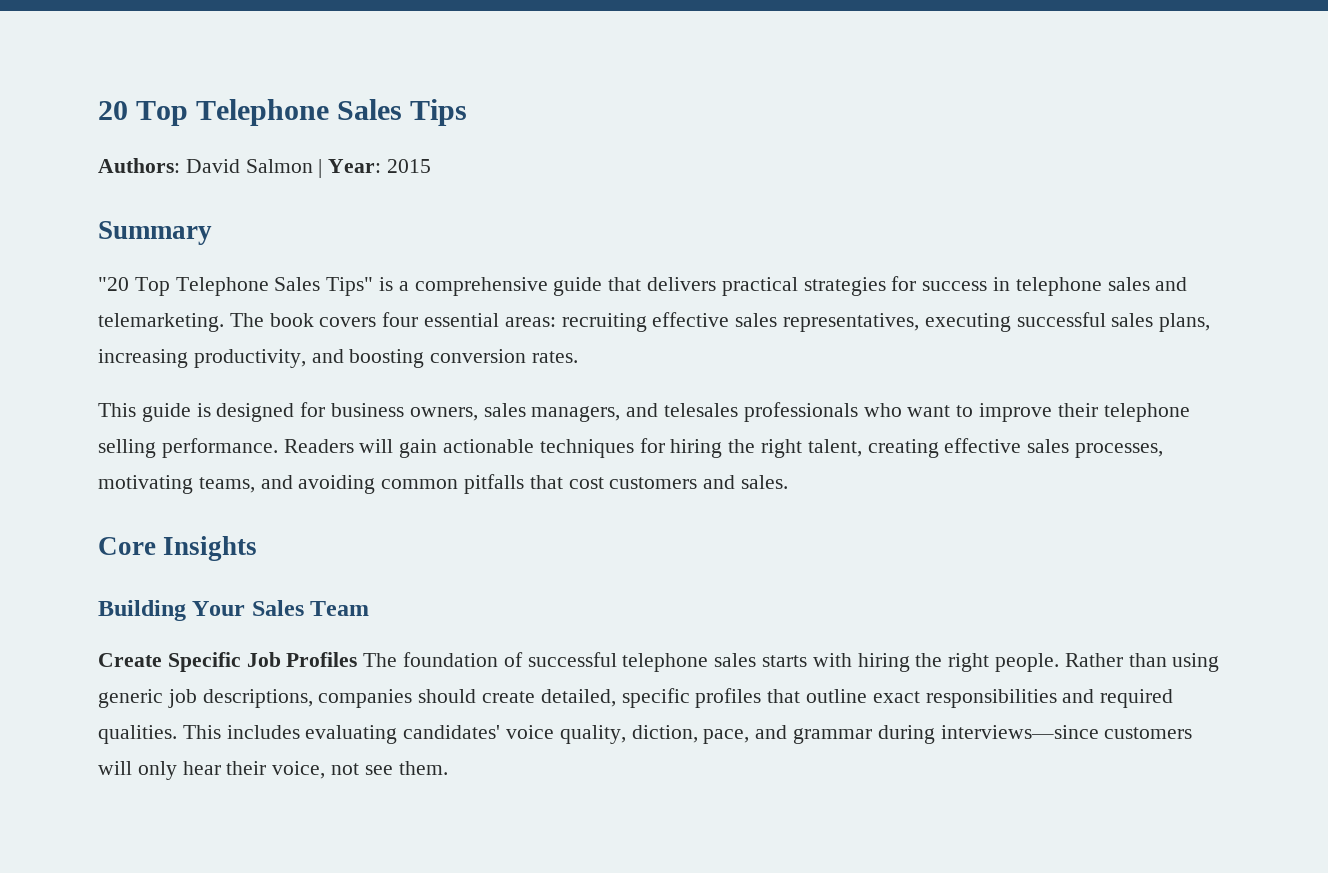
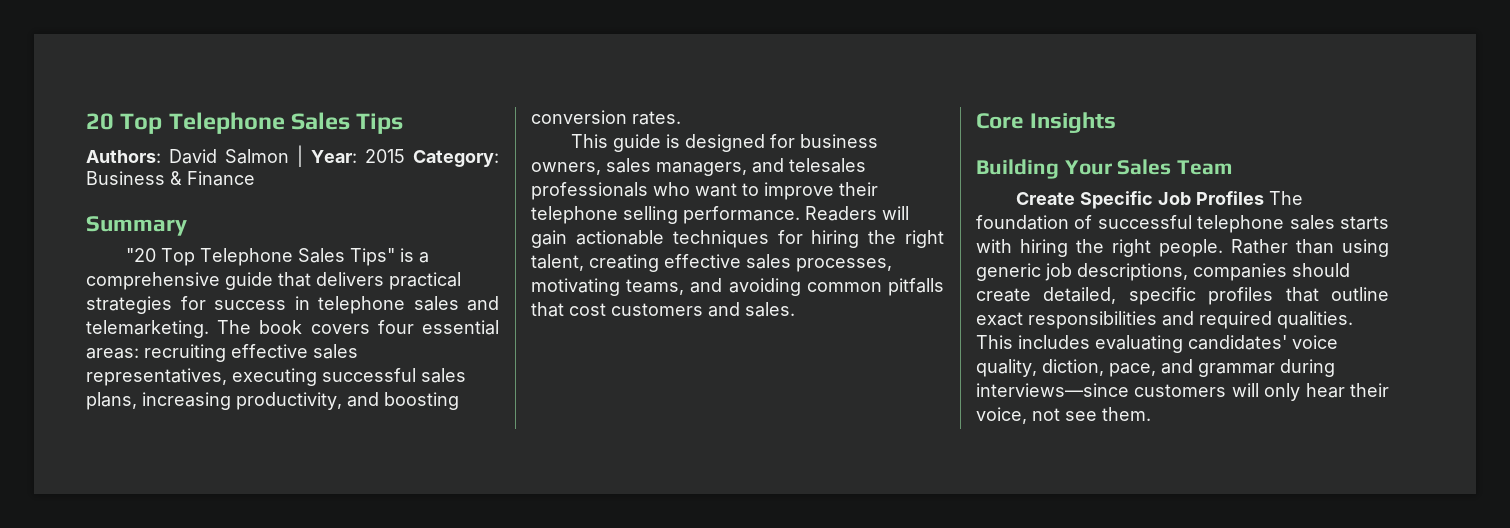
(432, 166) none -> [413,150,499,167] [86,171,255,186] Category: Business & Finance

